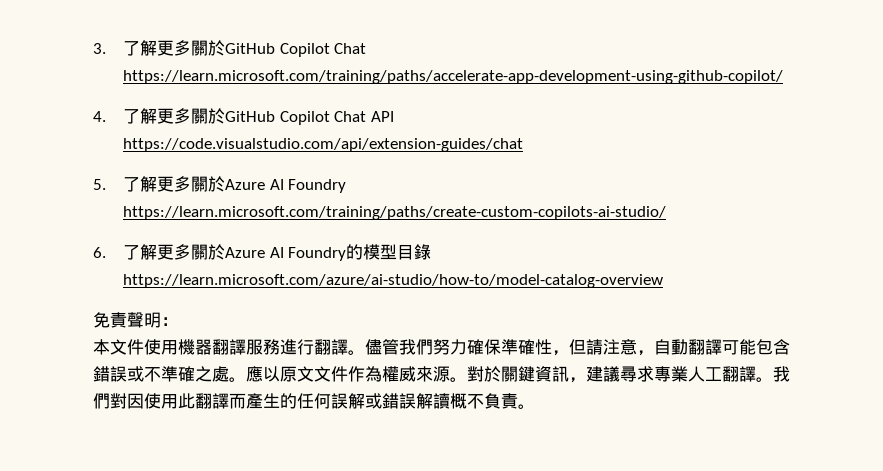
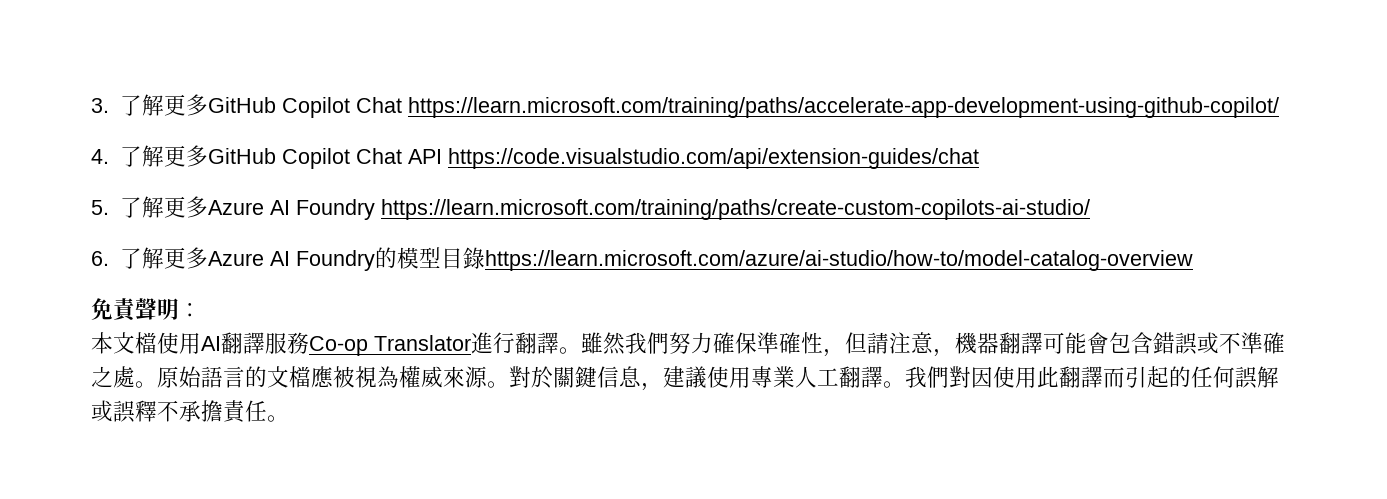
[190,40,225,56] 關於 -> (208, 105) none
[190,108,225,124] 關於 -> (208, 156) none
[190,176,225,192] 關於 -> (208, 207) none
[190,244,225,260] 關於 -> (208, 258) none
[127,339,280,355] 件使用機器翻譯服務 -> [135,332,471,356] 檔使用AI翻譯服務Co-op Translator
[365,339,399,355] 儘管 -> [581,332,625,355] 雖然
[654,339,688,355] 自動 -> [955,332,999,354] 機器
(756, 347) none -> [1087,332,1109,354] 會
[246,366,365,382] 應以原文文件作 -> [157,366,377,388] 原始語言的文檔應被視
[535,366,654,383] 資訊，建議尋求 -> [597,366,751,391] 信息，建議使用
[246,393,280,409] 產生 -> [1125,366,1169,388] 引起
[382,393,518,409] 錯誤解讀概不負責 -> [113,400,267,423] 誤釋不承擔責任

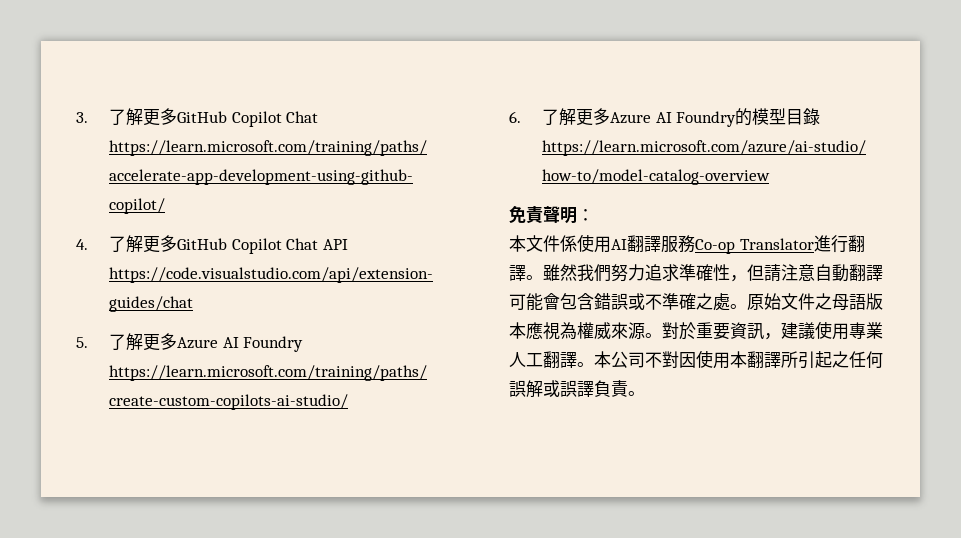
[135,332,157,354] 檔 -> [543,235,577,252] 件係
[713,332,757,354] 確保 -> [645,264,679,281] 追求
[933,332,999,357] ，機器 -> [815,264,849,282] 自動
[201,366,355,388] 語言的文檔應被 -> [781,293,883,311] [509,322,543,339] 文件之母語版本應
[553,366,641,388] 關鍵信息 -> [696,322,764,340] 重要資訊
[905,366,1279,389] [91,400,267,423] 我們對因使用此翻譯而引起的任何誤解或誤釋不承擔責任 -> [594,350,883,369] [509,380,628,398] 本公司不對因使用本翻譯所引起之任何誤解或誤譯負責

